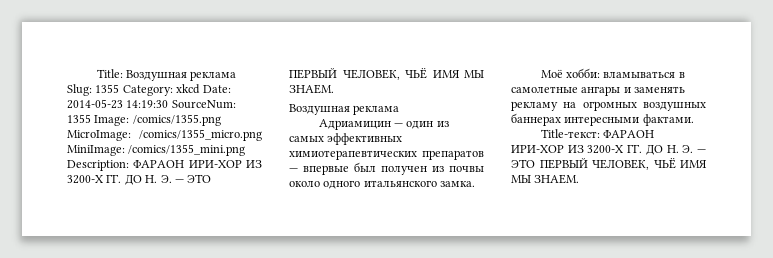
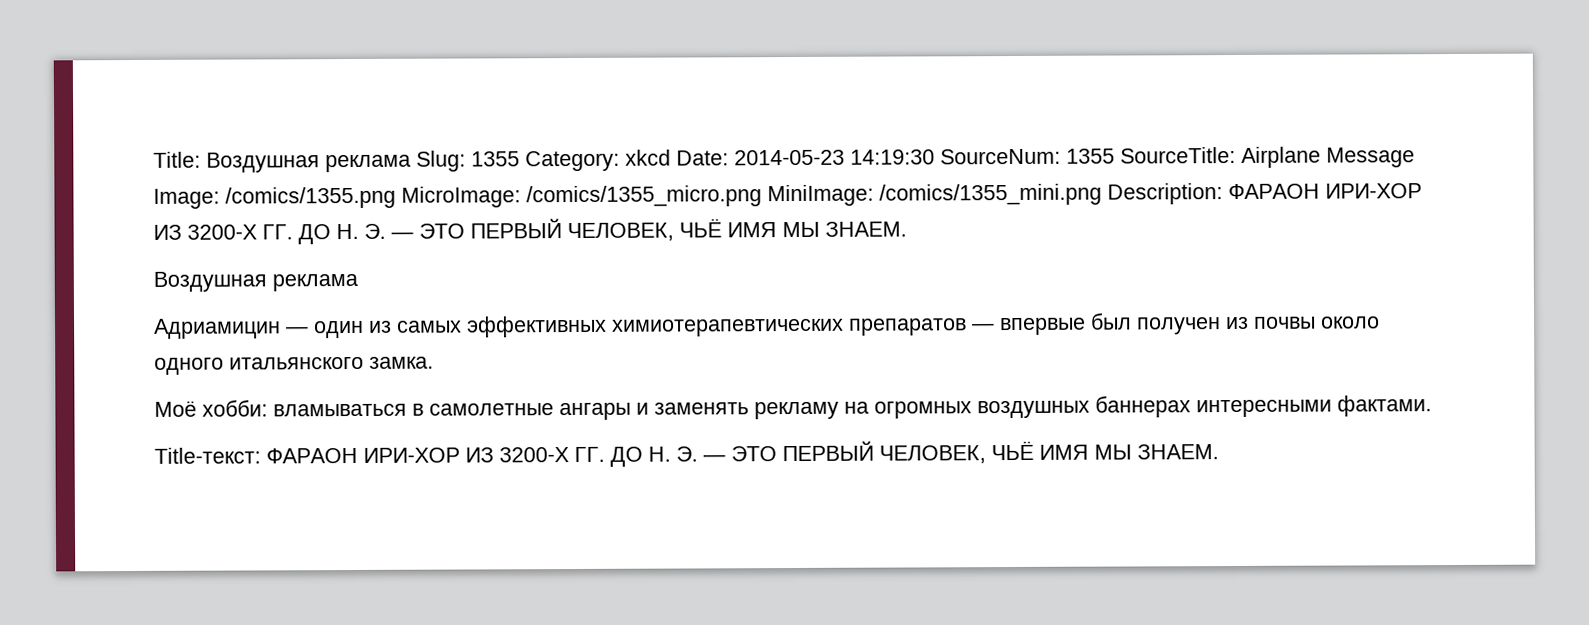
(91, 118) none -> [1120,146,1415,168] SourceTitle: Airplane Message

